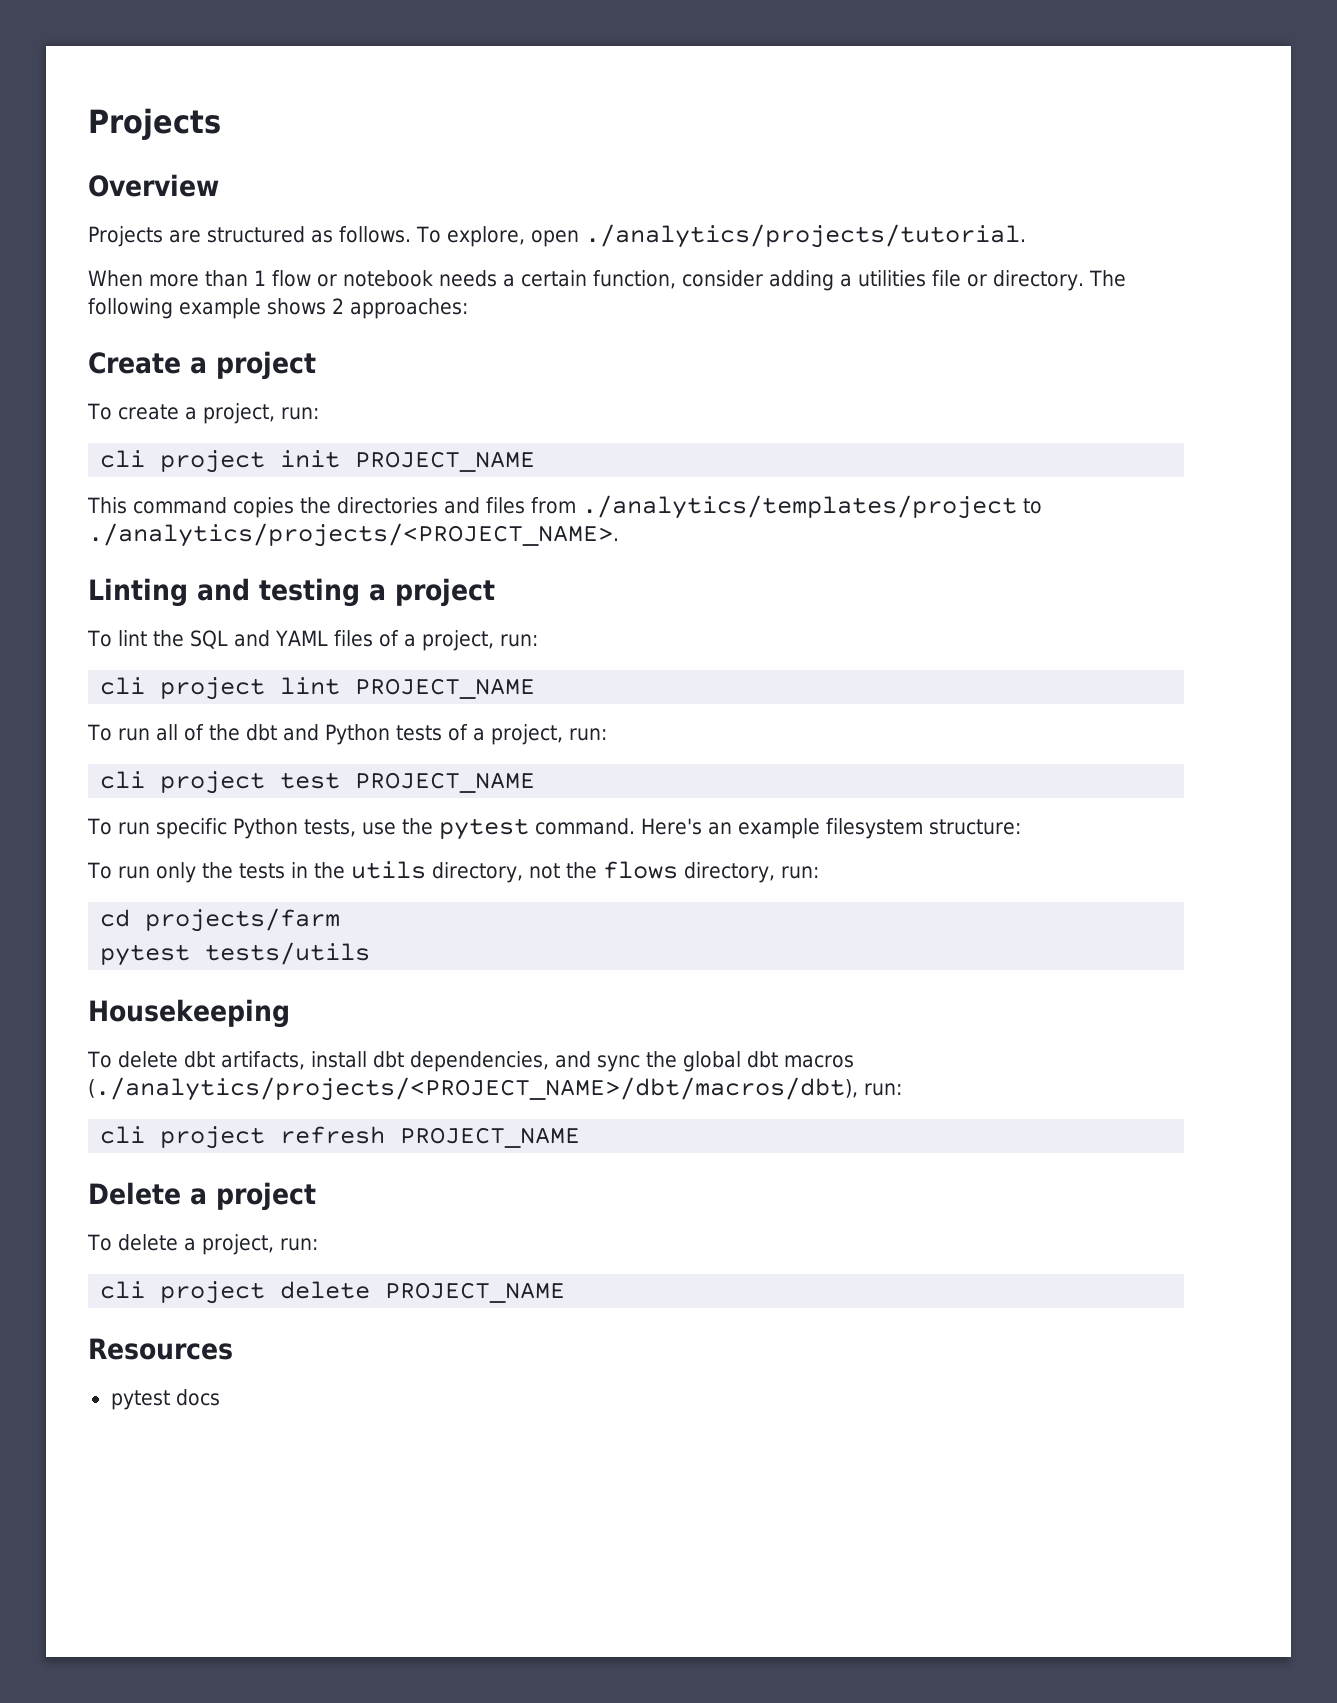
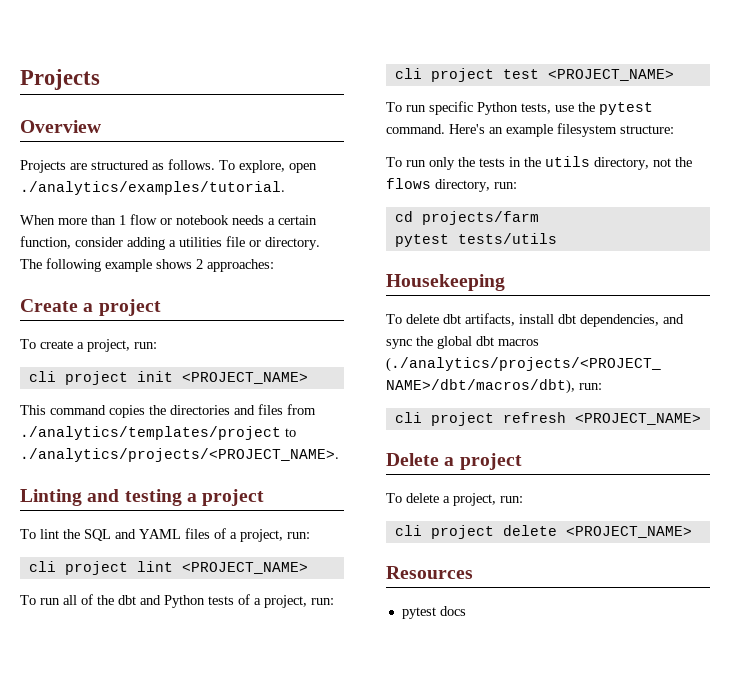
[584,224,1026,248] ./analytics/projects/tutorial. -> [20,181,285,195] ./analytics/examples/tutorial.
[355,451,536,472] PROJECT_NAME -> [181,372,308,384] <PROJECT_NAME>
[355,678,536,699] PROJECT_NAME -> [181,562,308,574] <PROJECT_NAME>
[355,772,536,793] PROJECT_NAME -> [547,69,674,81] <PROJECT_NAME>
[400,1127,581,1148] PROJECT_NAME -> [574,413,701,425] <PROJECT_NAME>
[385,1282,566,1303] PROJECT_NAME -> [565,526,692,538] <PROJECT_NAME>

